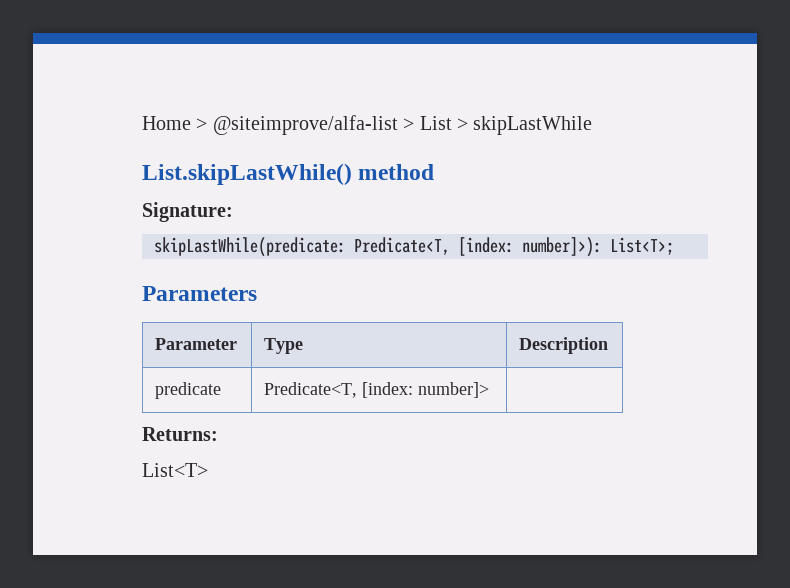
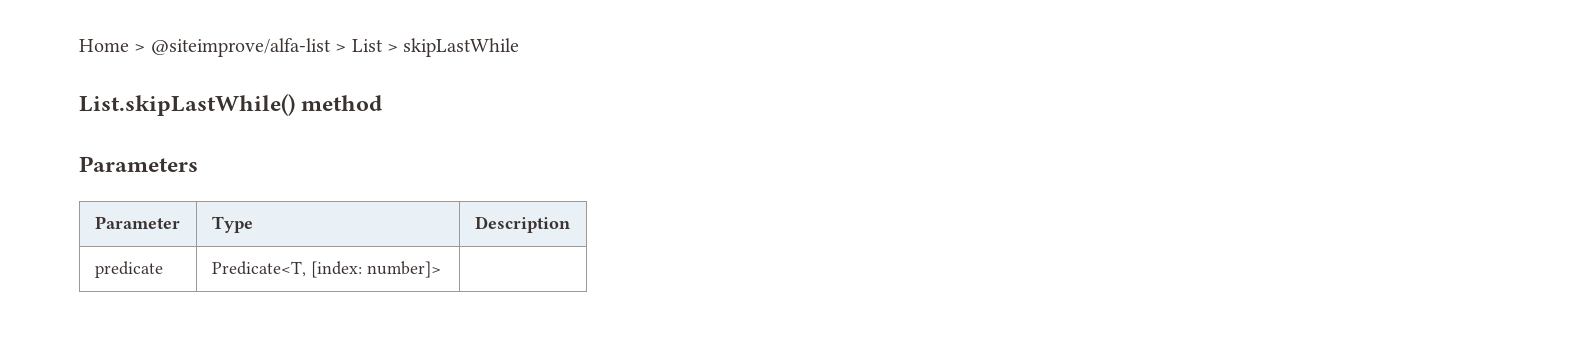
[142,202,233,222] [154,237,674,257] // Signature: // skipLastWhile(predicate: Predicate<T, [index: number]>): List<T>; -> (383, 103) none
[142,427,218,441] [142,463,208,477] // Returns: // List<T> -> (441, 269) none

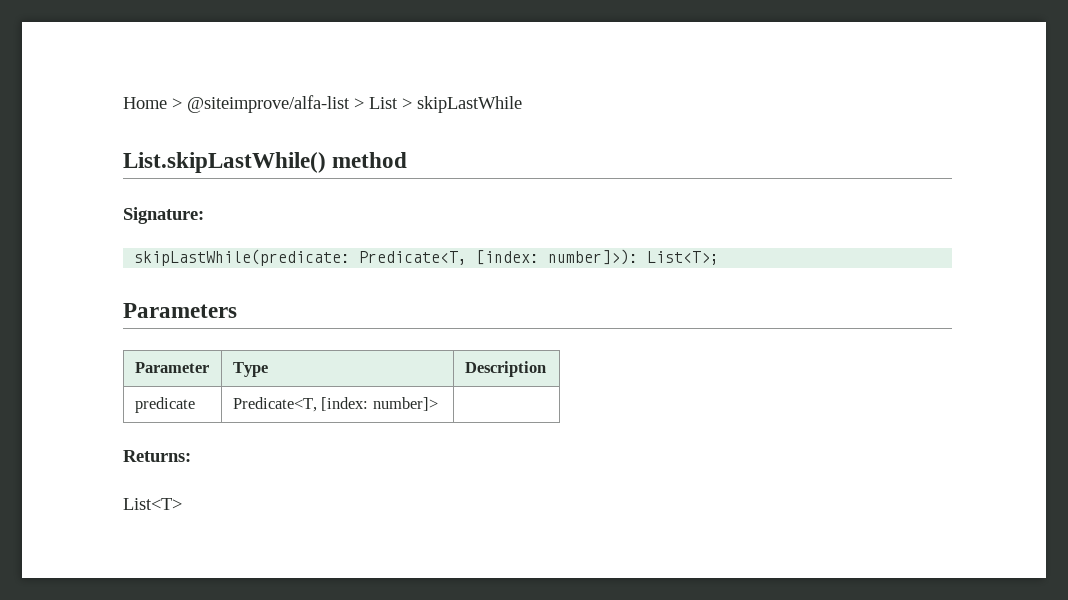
(383, 103) none -> [123,207,204,224] [134,249,720,266] // Signature: // skipLastWhile(predicate: Predicate<T, [index: number]>): List<T>;
(441, 269) none -> [123,450,191,462] [123,498,182,510] // Returns: // List<T>

